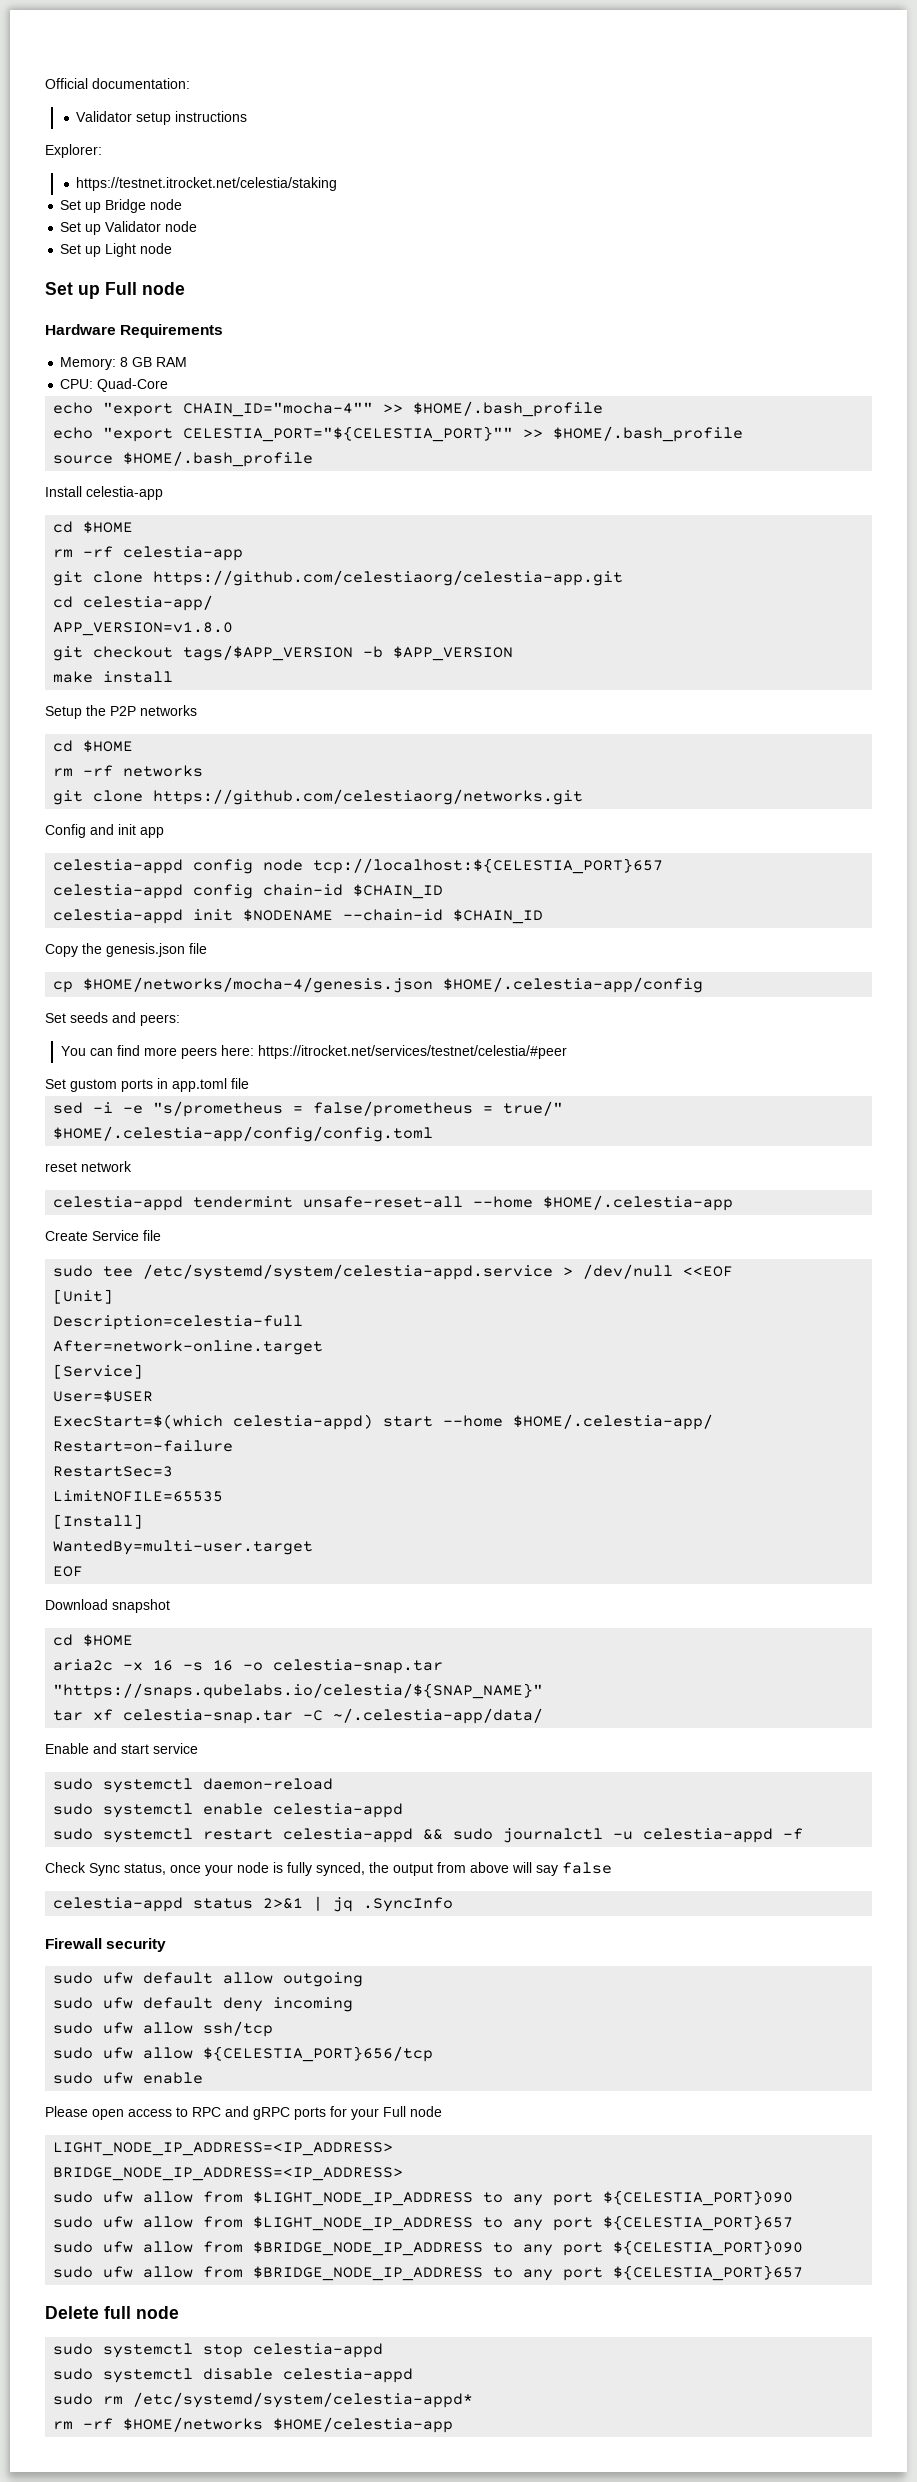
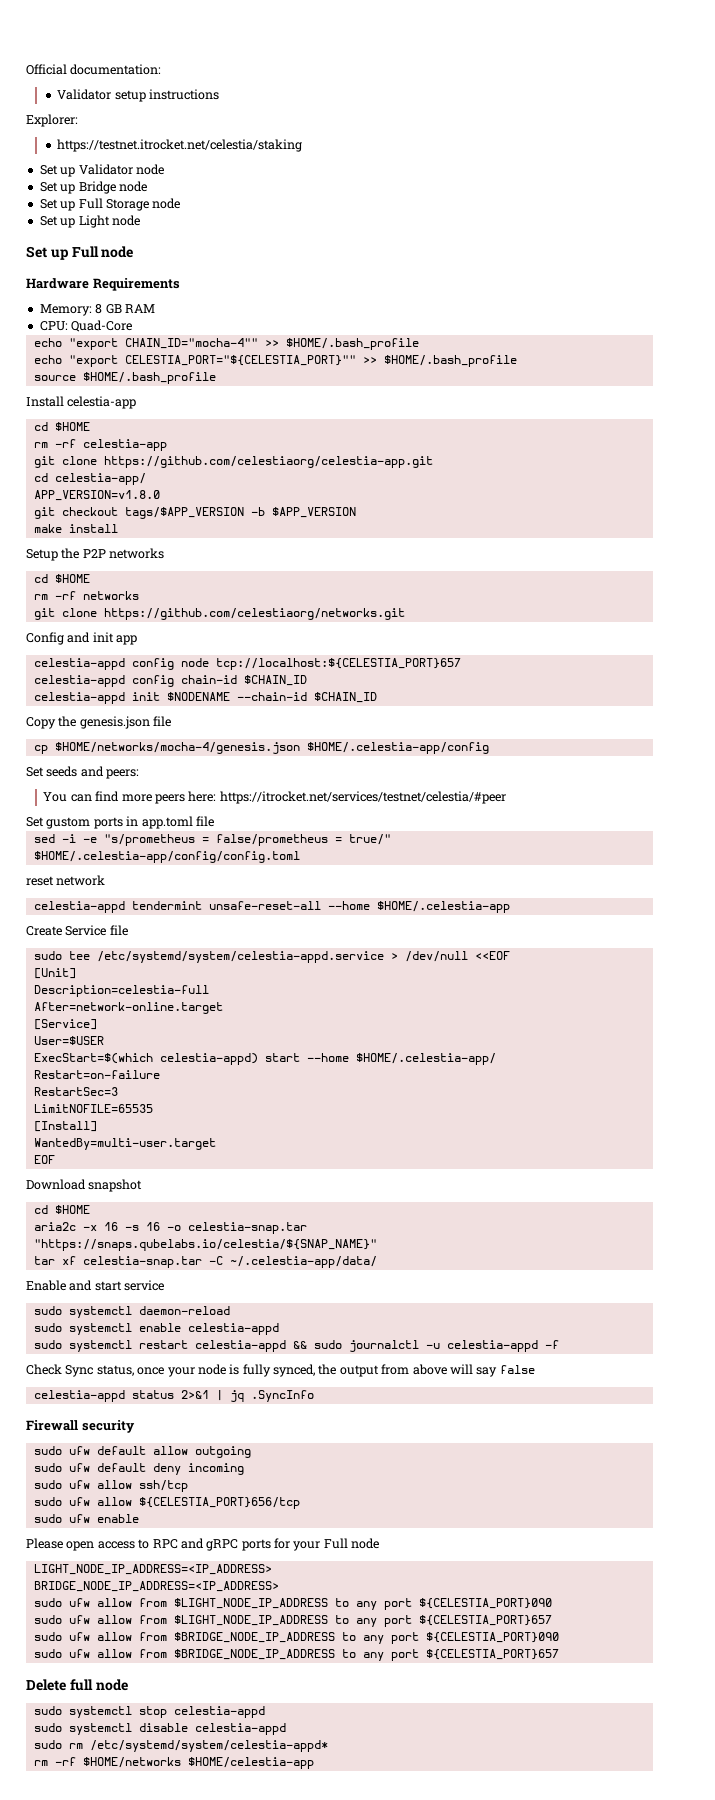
(338, 184) none -> [39,164,164,177] // Set up Validator node
[105,221,162,232] Validator -> [78,198,149,211] Full Storage

